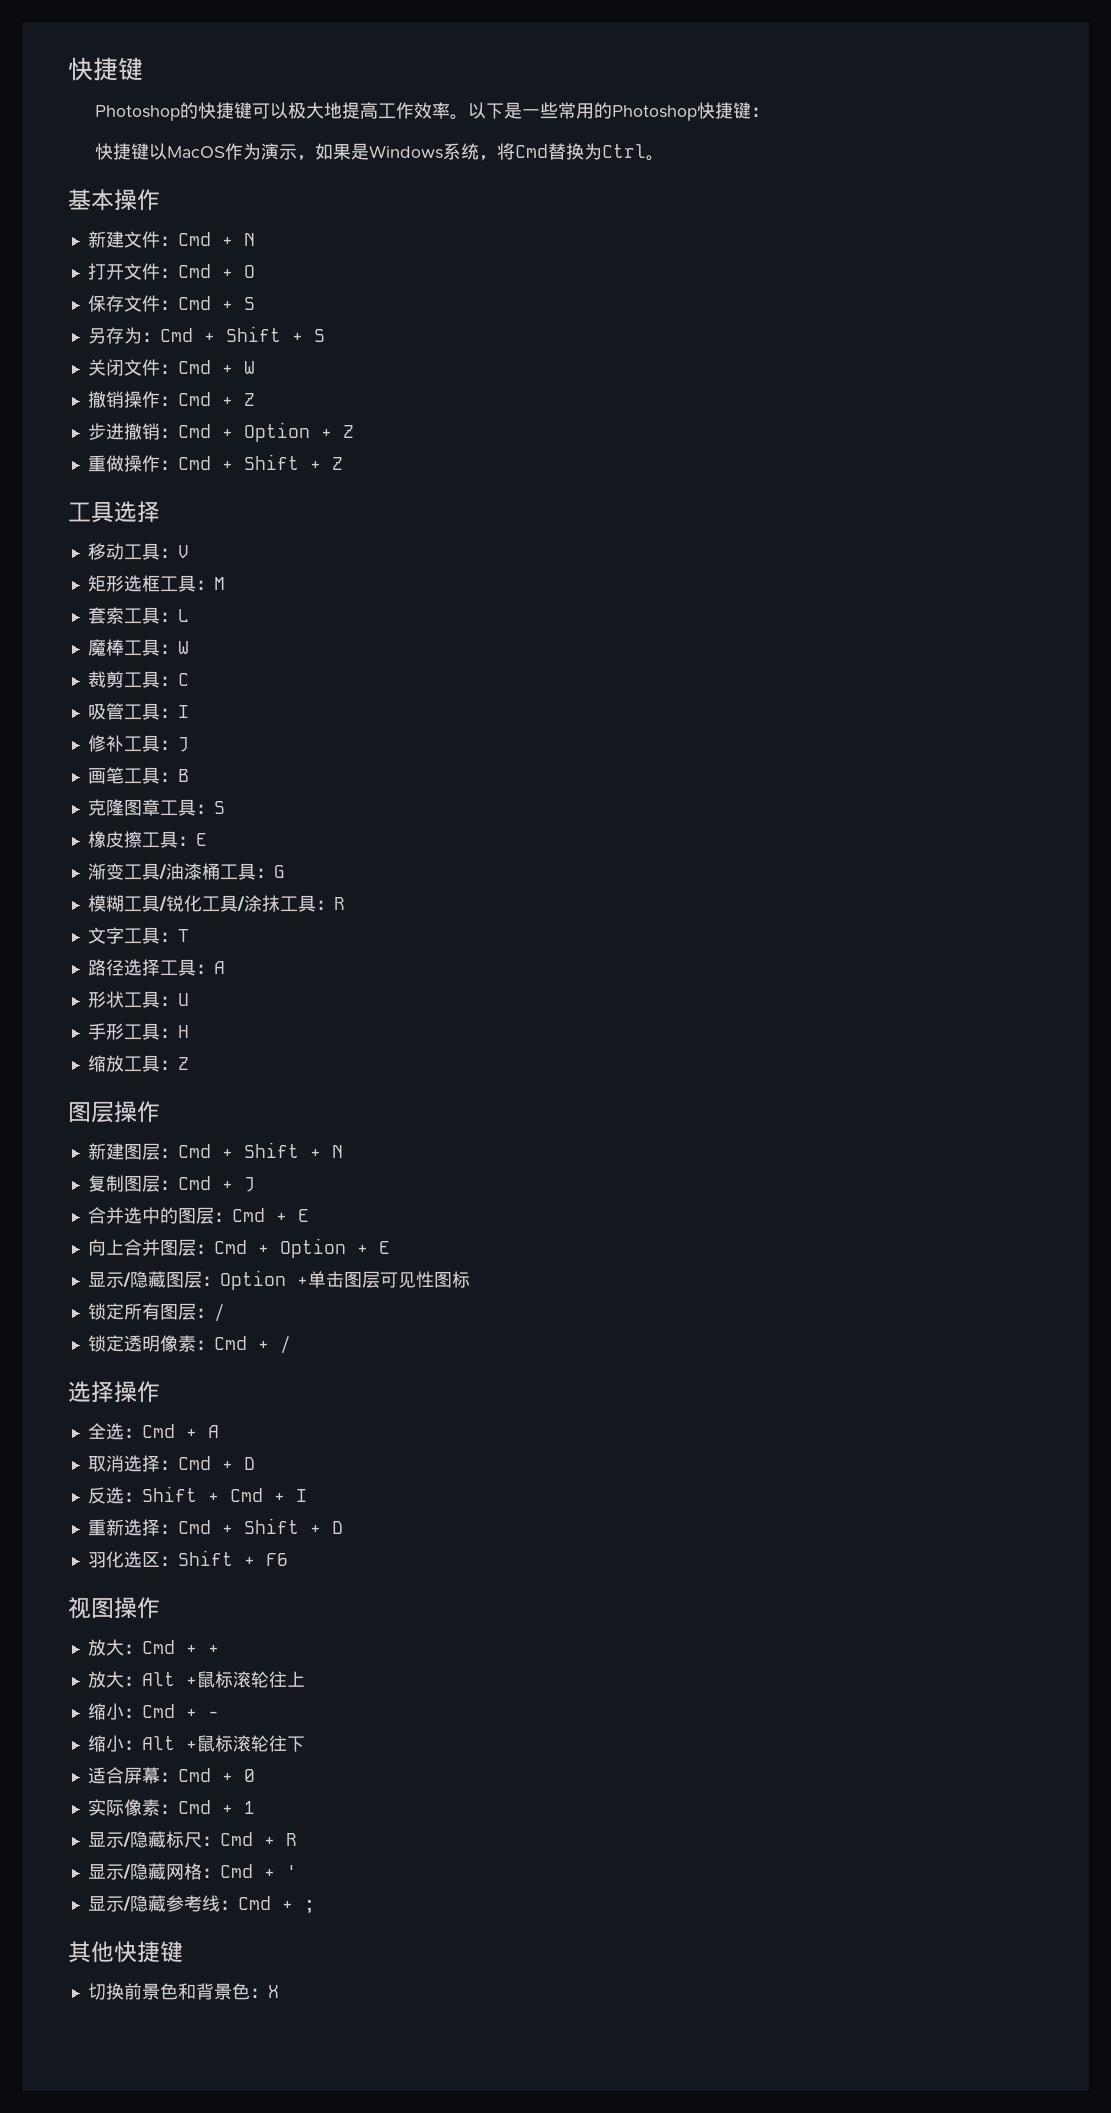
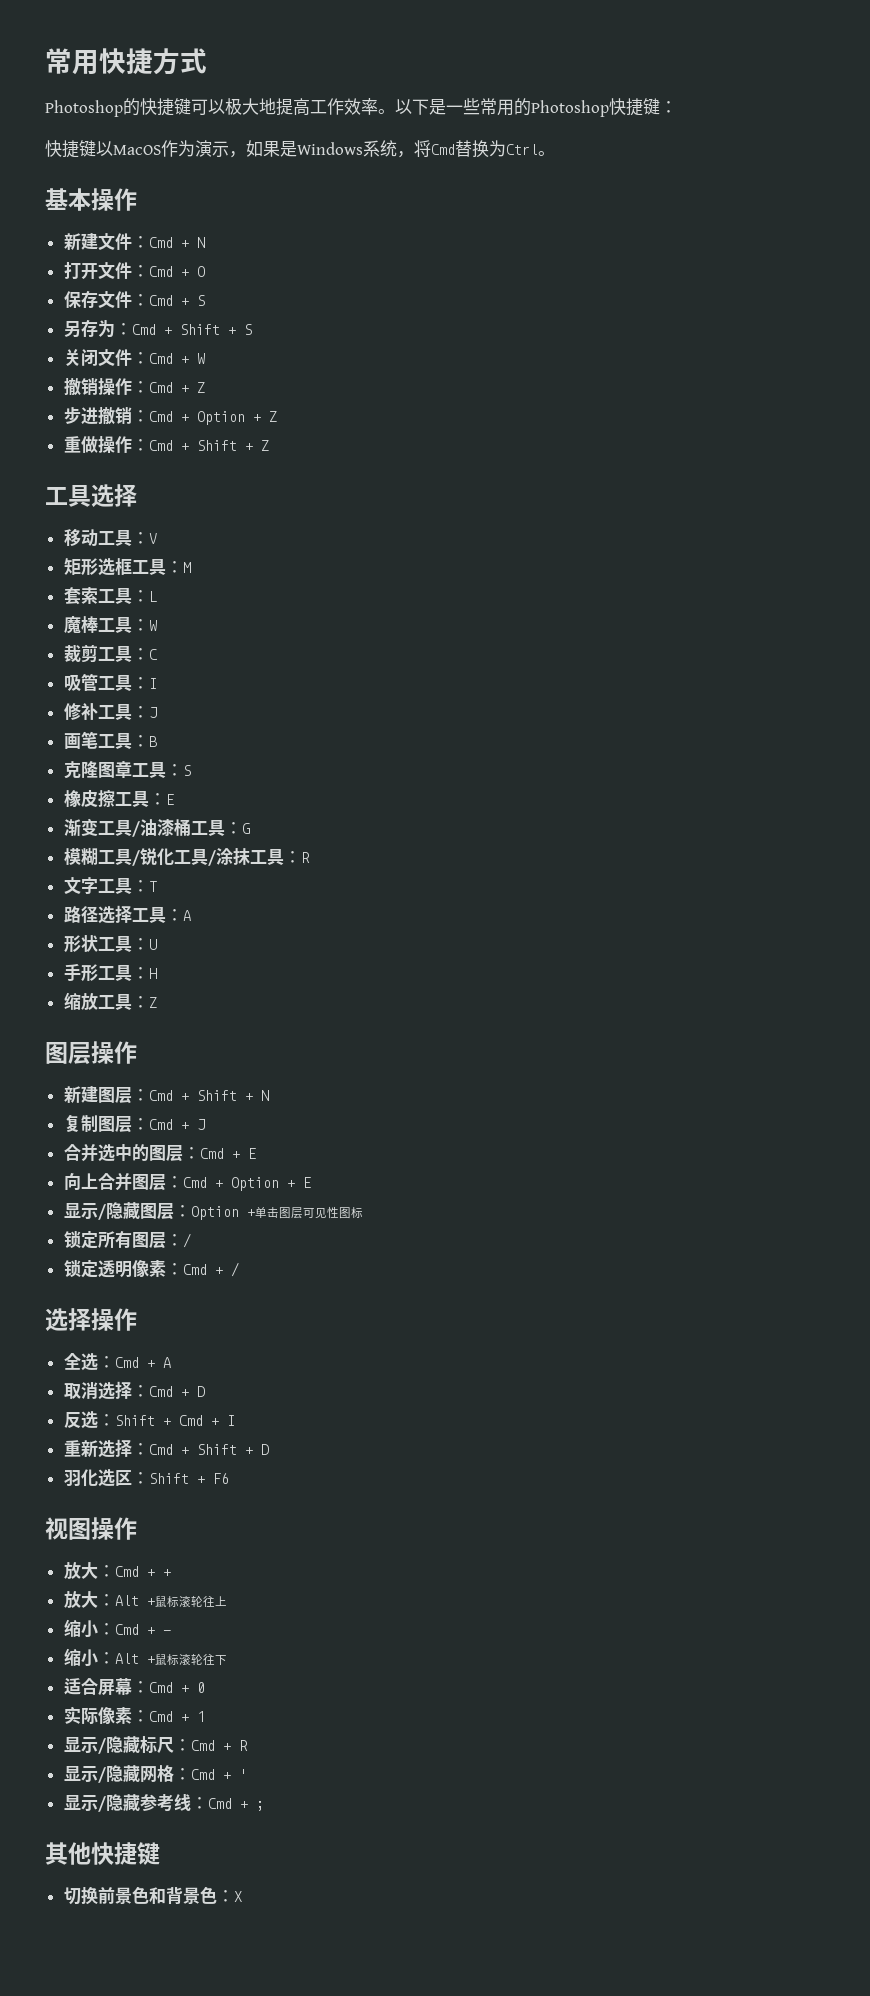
[68,57,143,81] 快捷键 -> [45,48,207,75] 常用快捷方式

